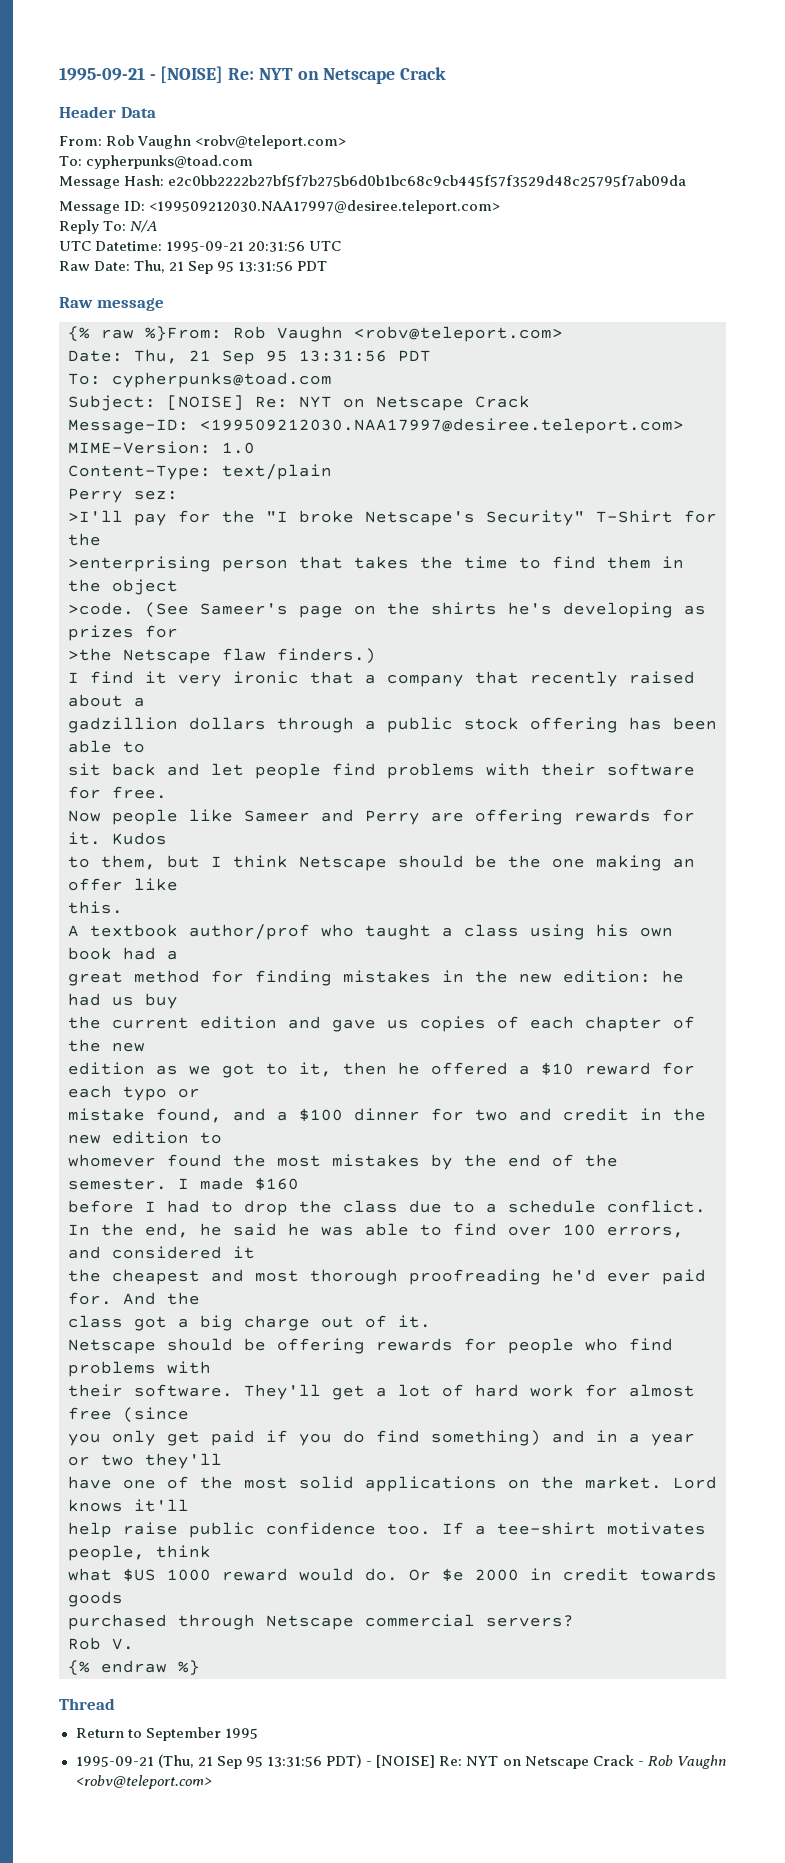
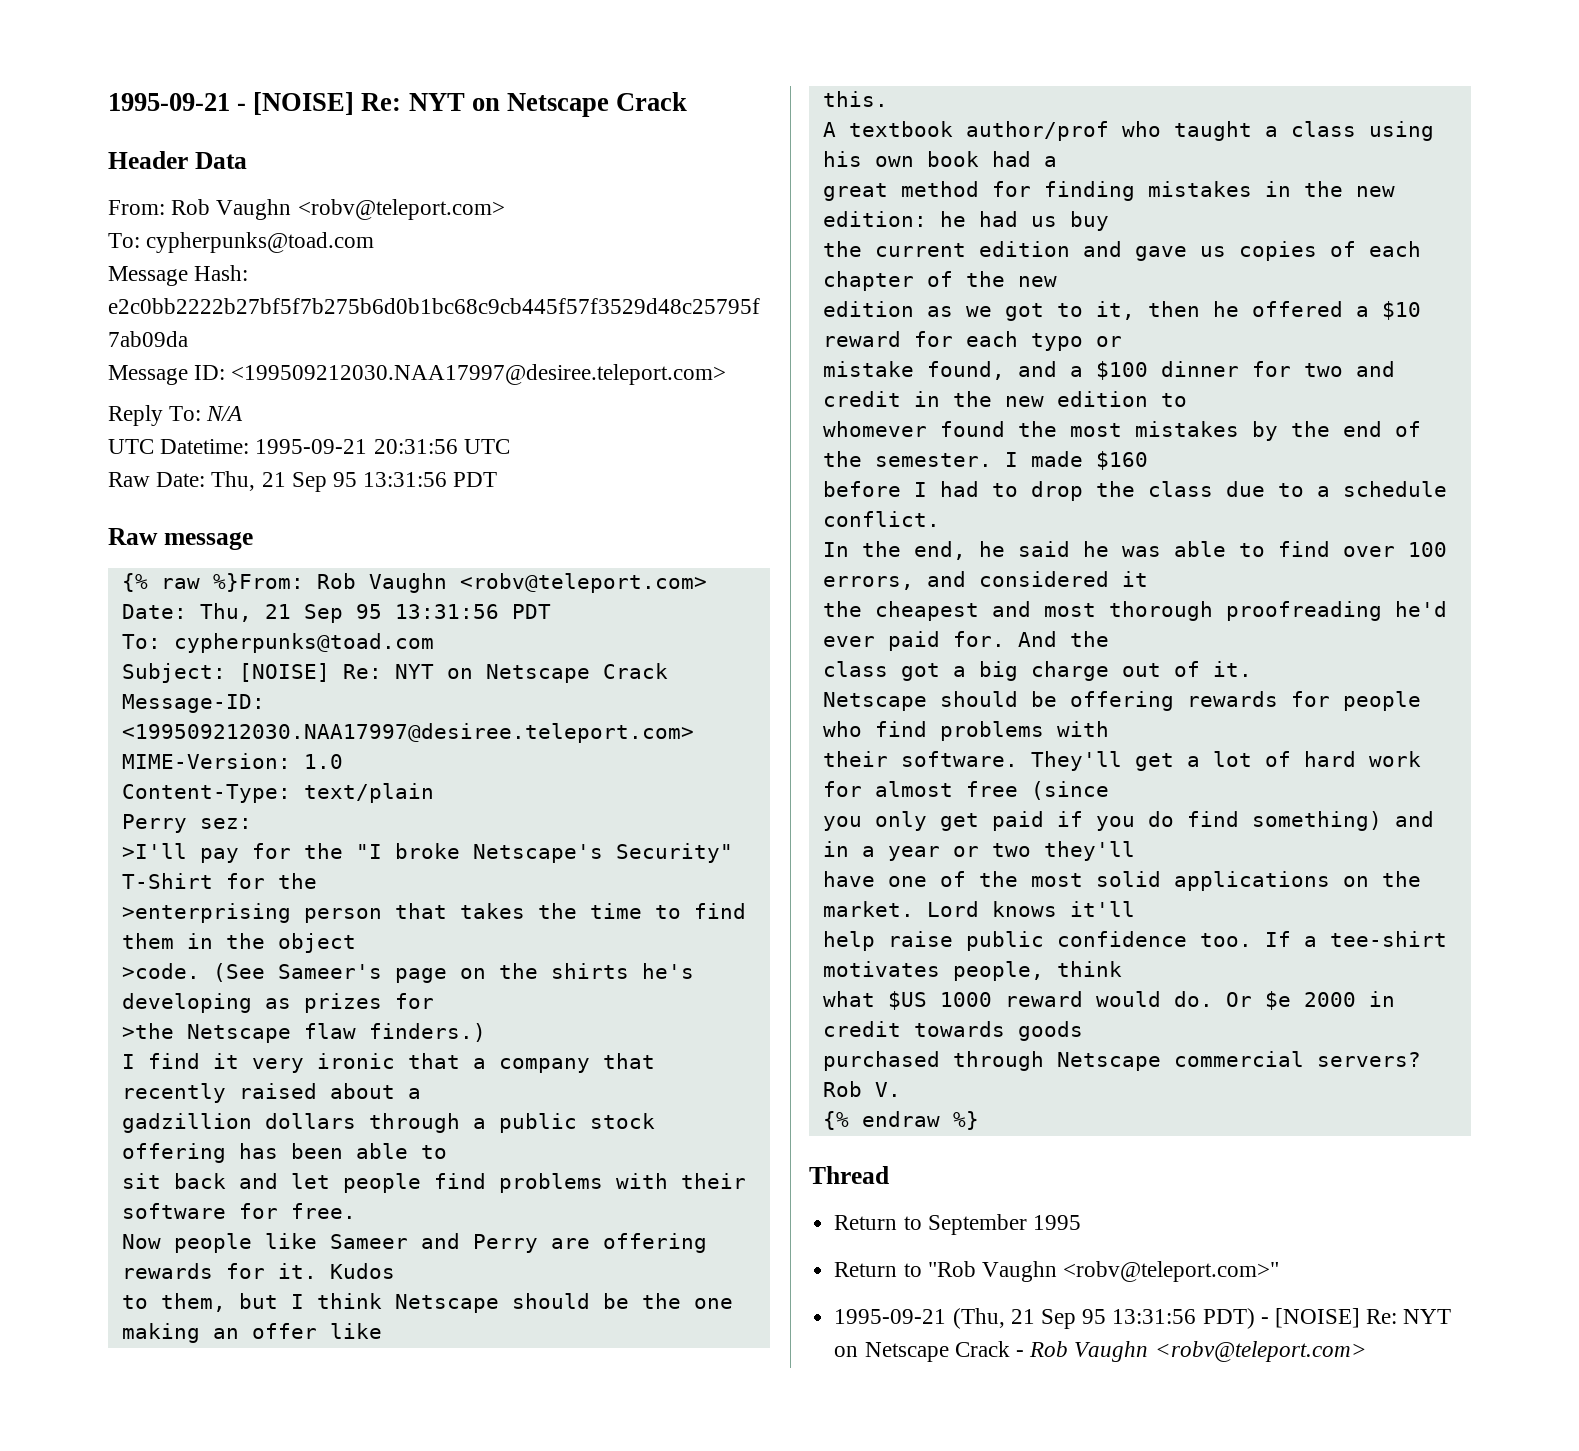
(258, 1733) none -> [834,1261,1280,1282] // Return to "Rob Vaughn <robv@teleport.com>"

